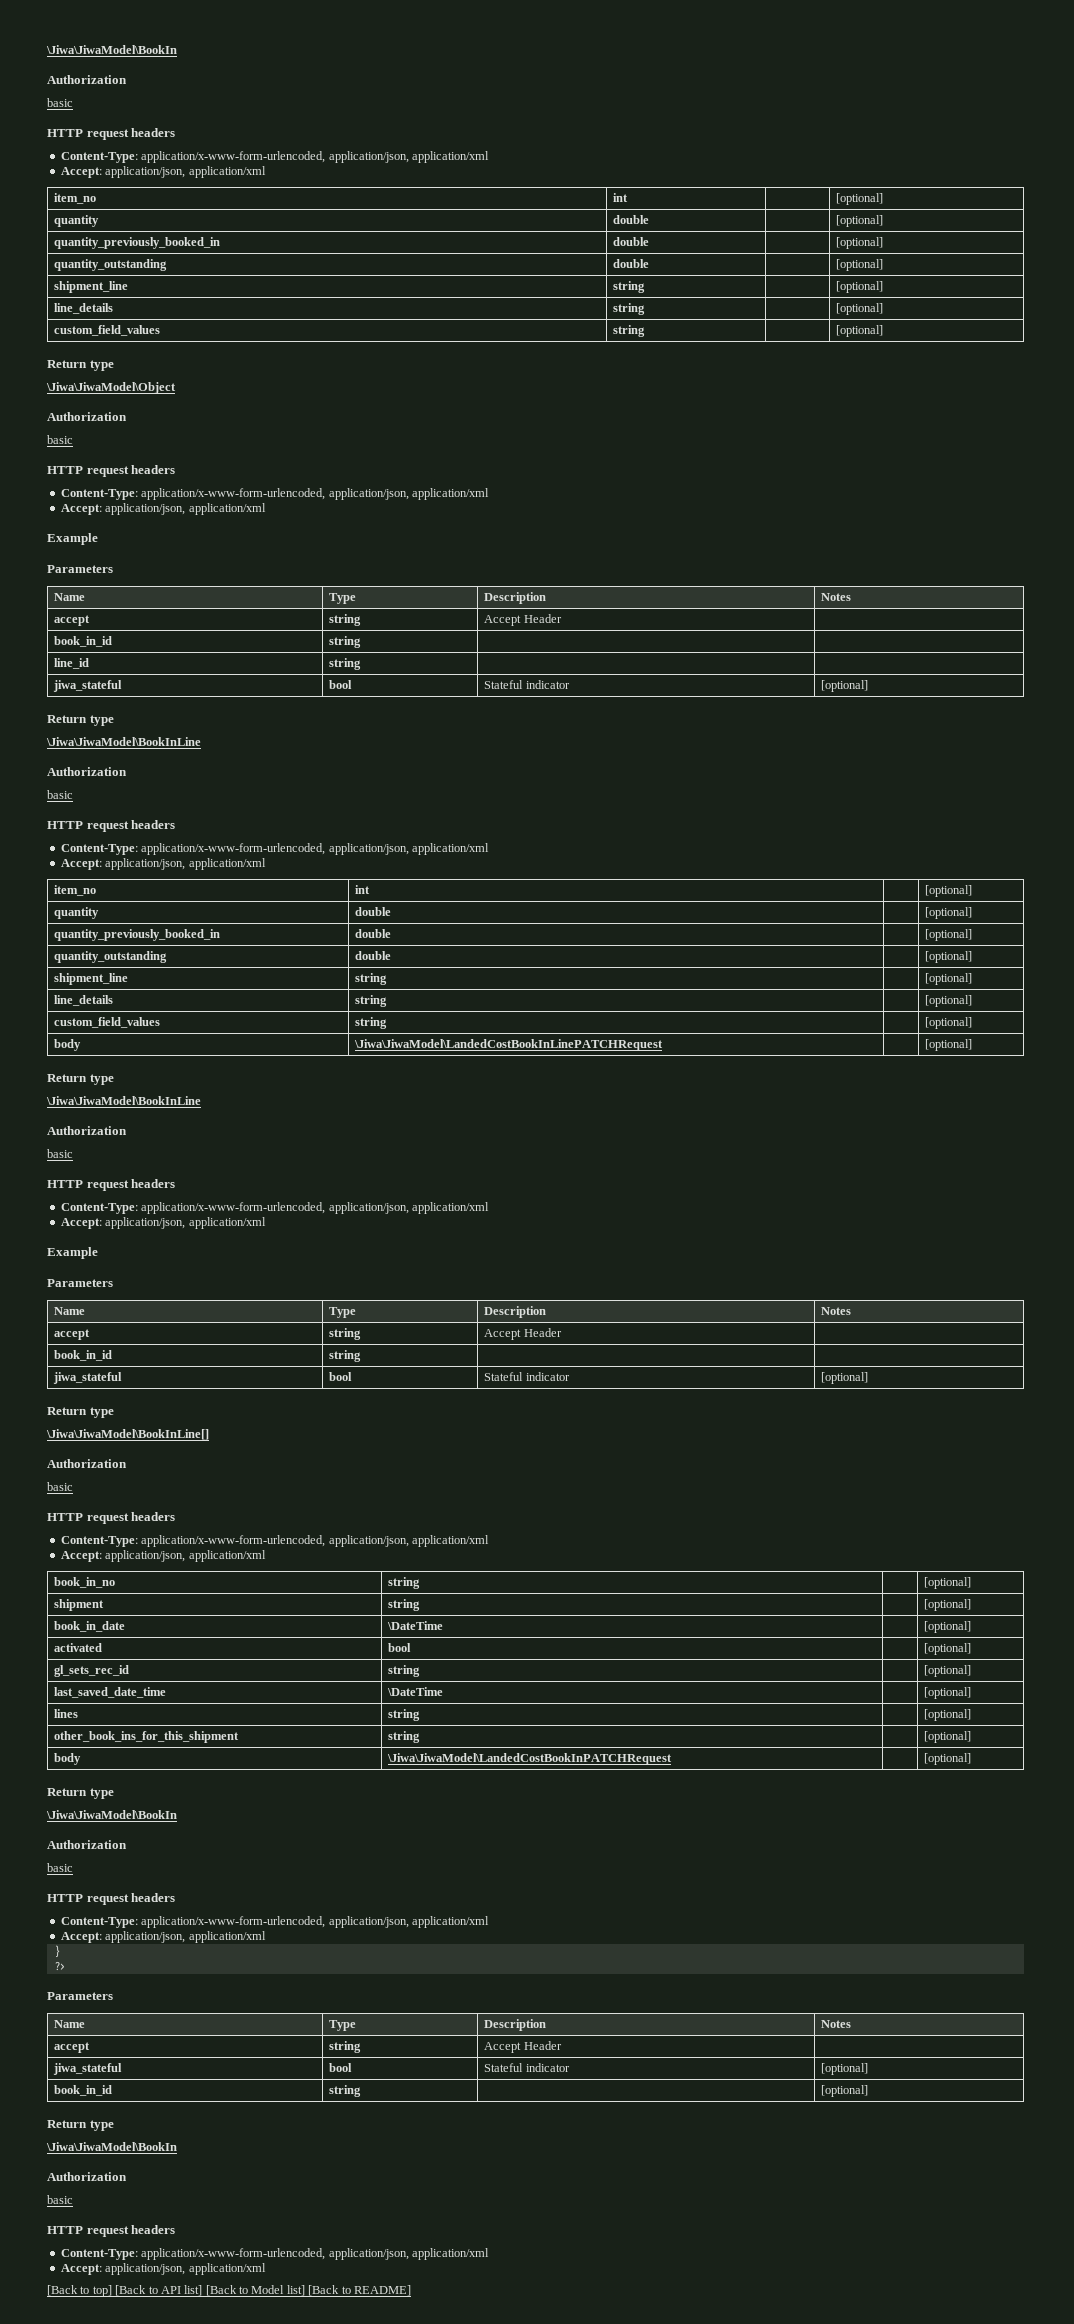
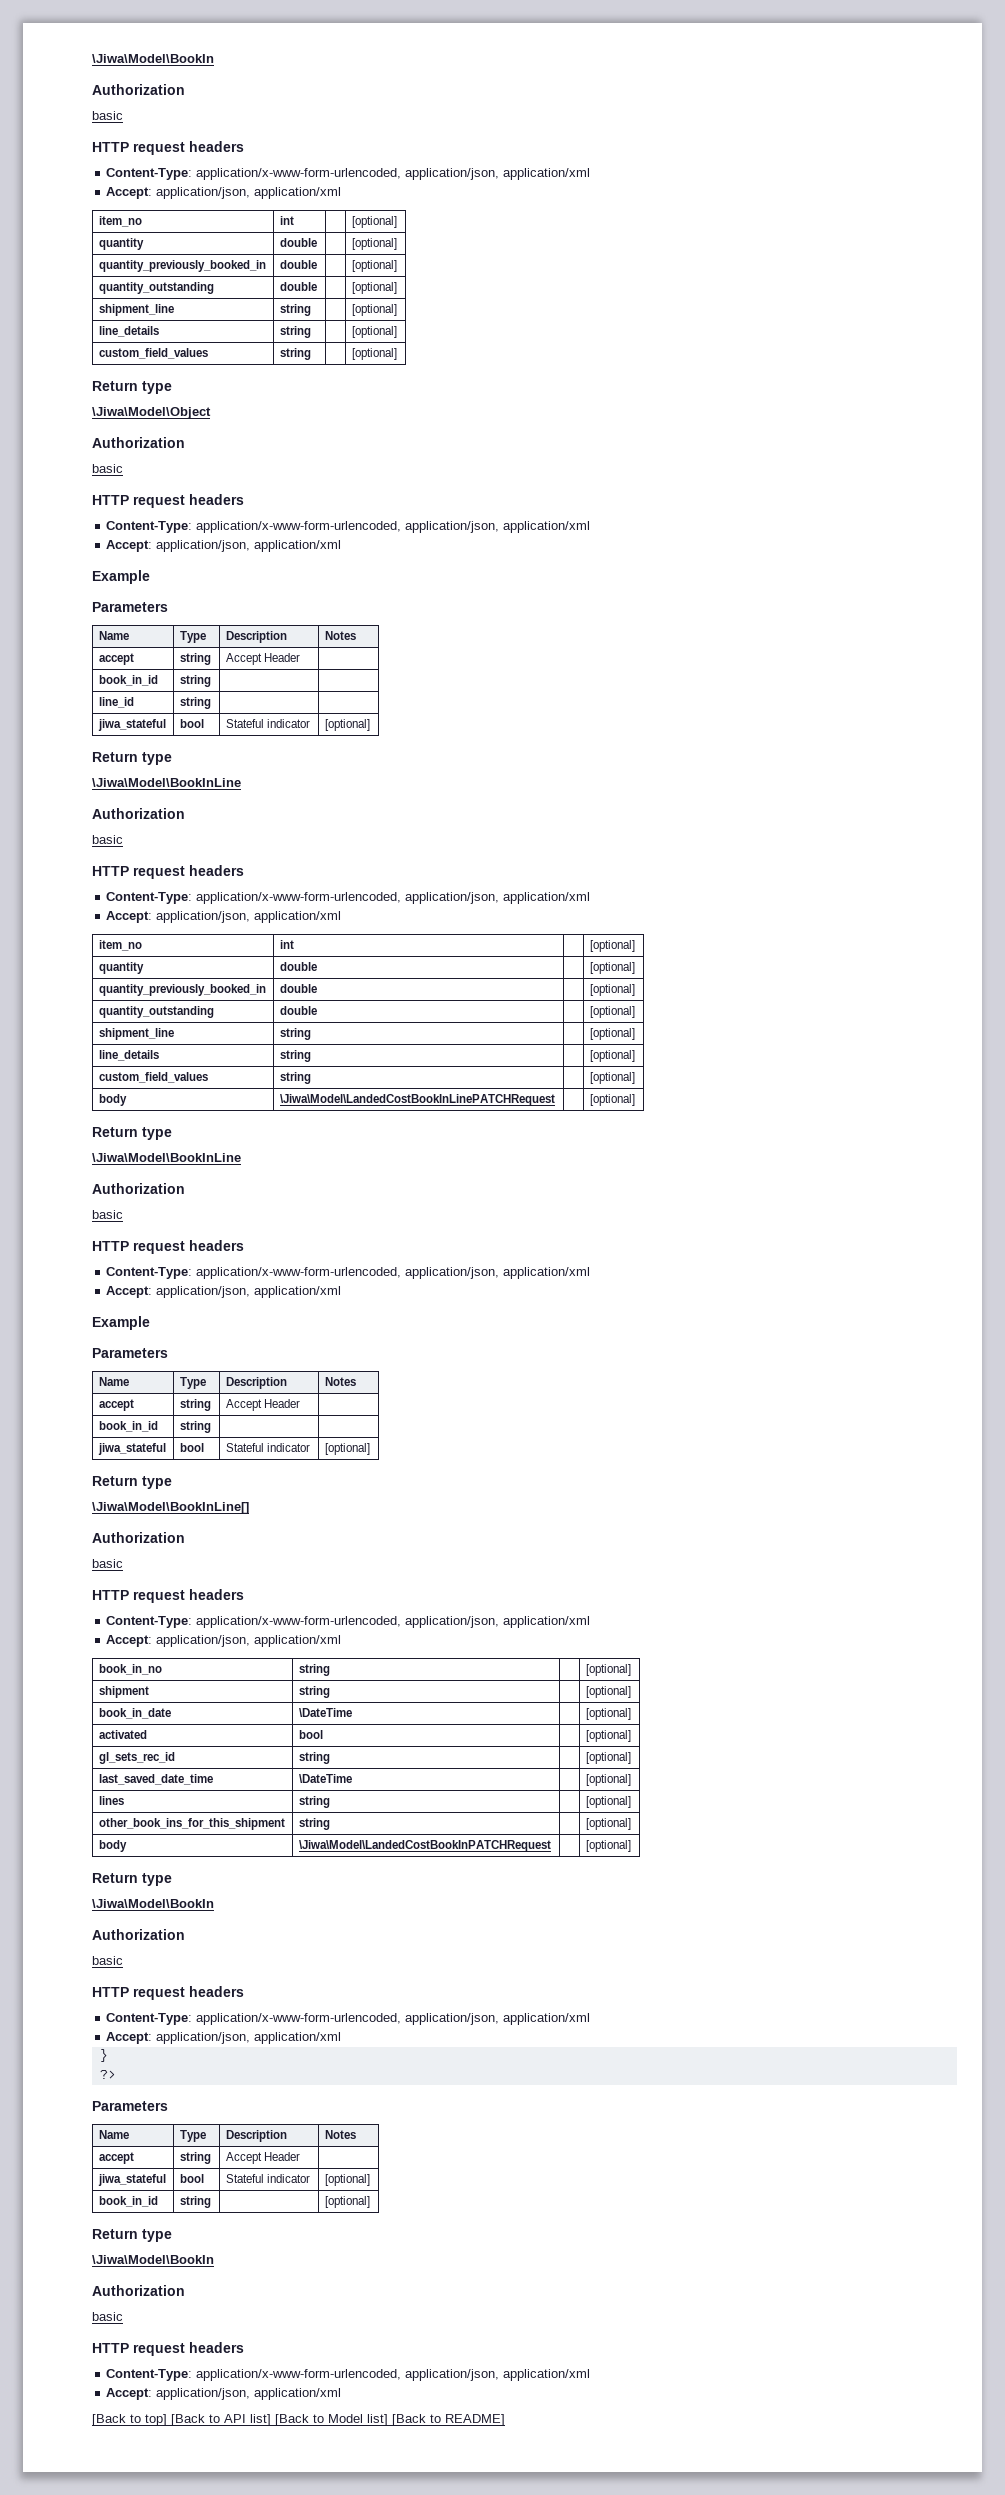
[46,45,177,54] \Jiwa\JiwaModel\BookIn -> [92,54,214,63] \Jiwa\Model\BookIn
[46,382,176,394] \Jiwa\JiwaModel\Object -> [92,407,211,419] \Jiwa\Model\Object
[46,737,201,746] \Jiwa\JiwaModel\BookInLine -> [92,778,241,787] \Jiwa\Model\BookInLine
[354,1039,664,1051] [925,1039,973,1051] [47,1074,114,1085] [46,1096,201,1105] \Jiwa\JiwaModel\LandedCostBookInLinePATCHRequest | | [optional] // Return type // \Jiwa\JiwaModel\BookInLine -> [279,1094,555,1106] [589,1094,635,1106] [92,1127,172,1140] [92,1153,241,1162] \Jiwa\Model\LandedCostBookInLinePATCHRequest | | [optional] // Return type // \Jiwa\Model\BookInLine
[46,1429,209,1440] \Jiwa\JiwaModel\BookInLine[] -> [92,1502,249,1514] \Jiwa\Model\BookInLine[]
[387,1753,673,1765] [924,1753,972,1765] [47,1788,114,1799] [46,1810,177,1819] \Jiwa\JiwaModel\LandedCostBookInPATCHRequest | | [optional] // Return type // \Jiwa\JiwaModel\BookIn -> [298,1840,551,1852] [585,1840,631,1852] [92,1873,172,1886] [92,1899,214,1908] \Jiwa\Model\LandedCostBookInPATCHRequest | | [optional] // Return type // \Jiwa\Model\BookIn
[46,2142,177,2151] \Jiwa\JiwaModel\BookIn -> [92,2255,214,2264] \Jiwa\Model\BookIn

